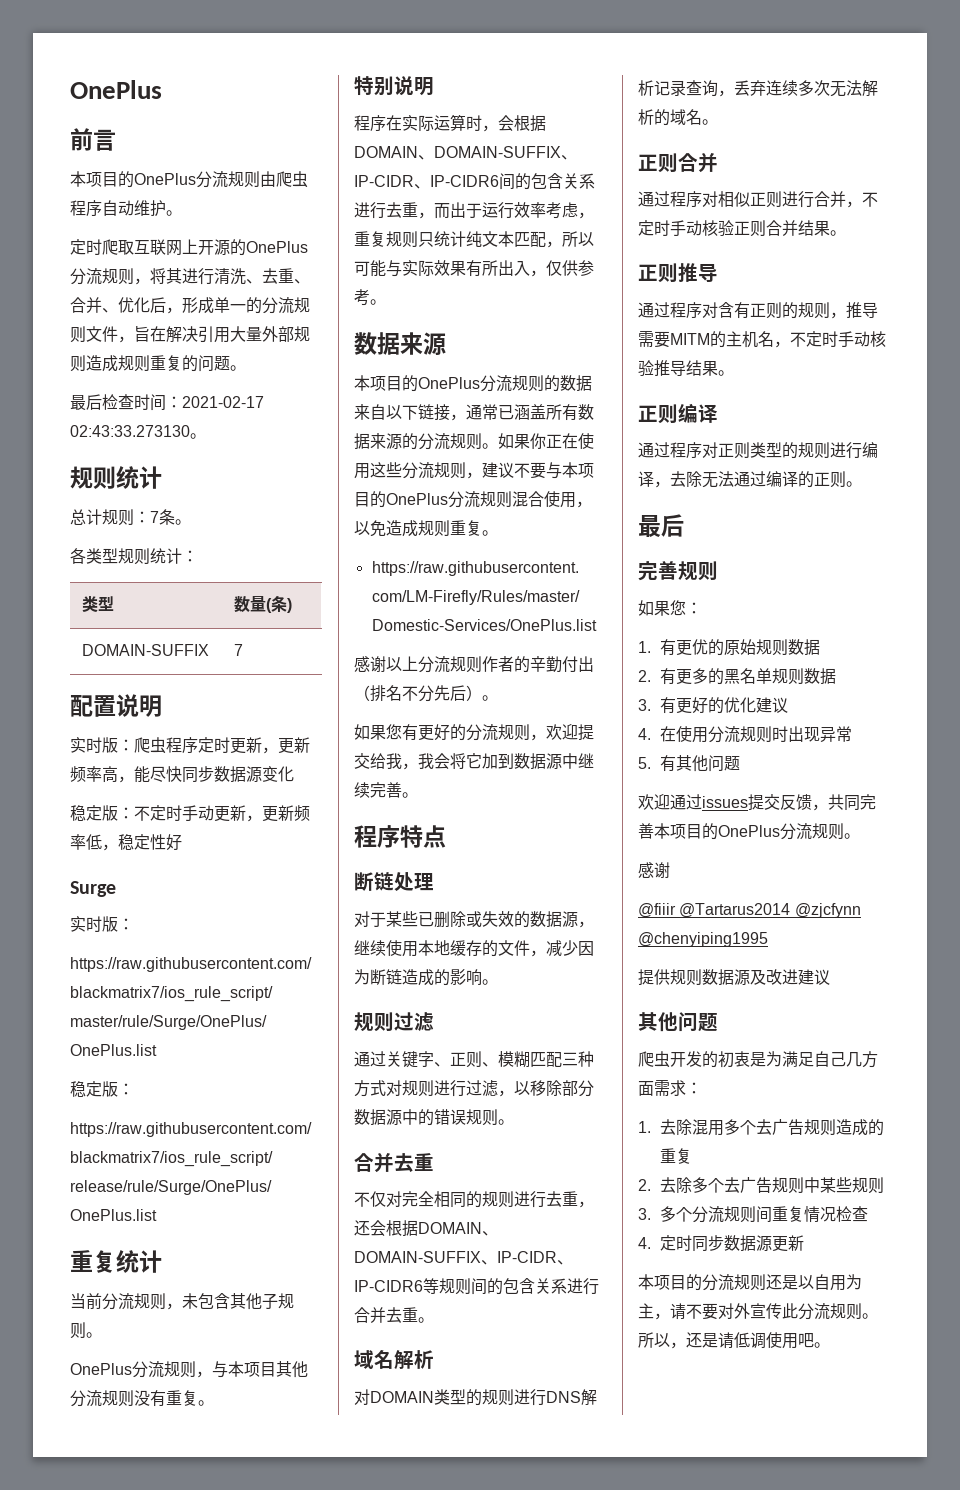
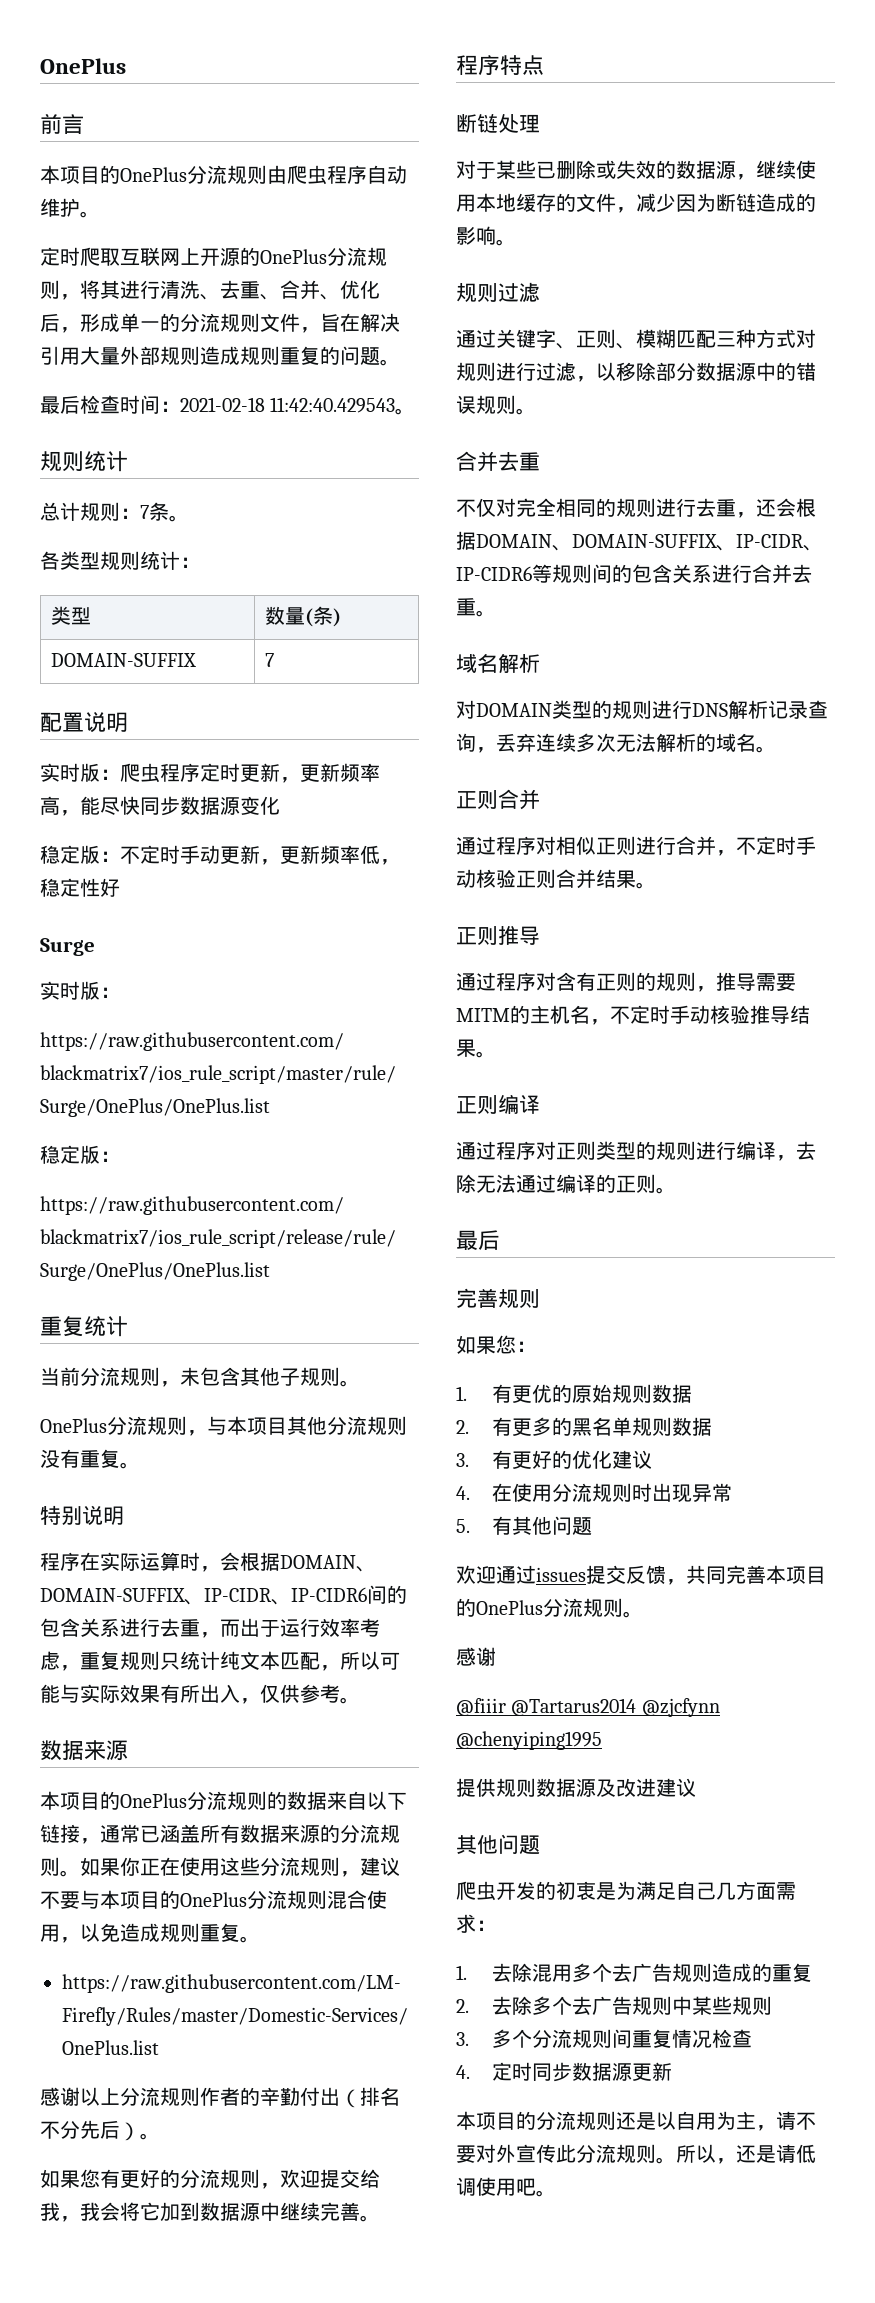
[182,396,264,408] [70,425,190,437] 2021-02-17 02:43:33.273130 -> [180,397,396,413] 2021-02-18 11:42:40.429543

